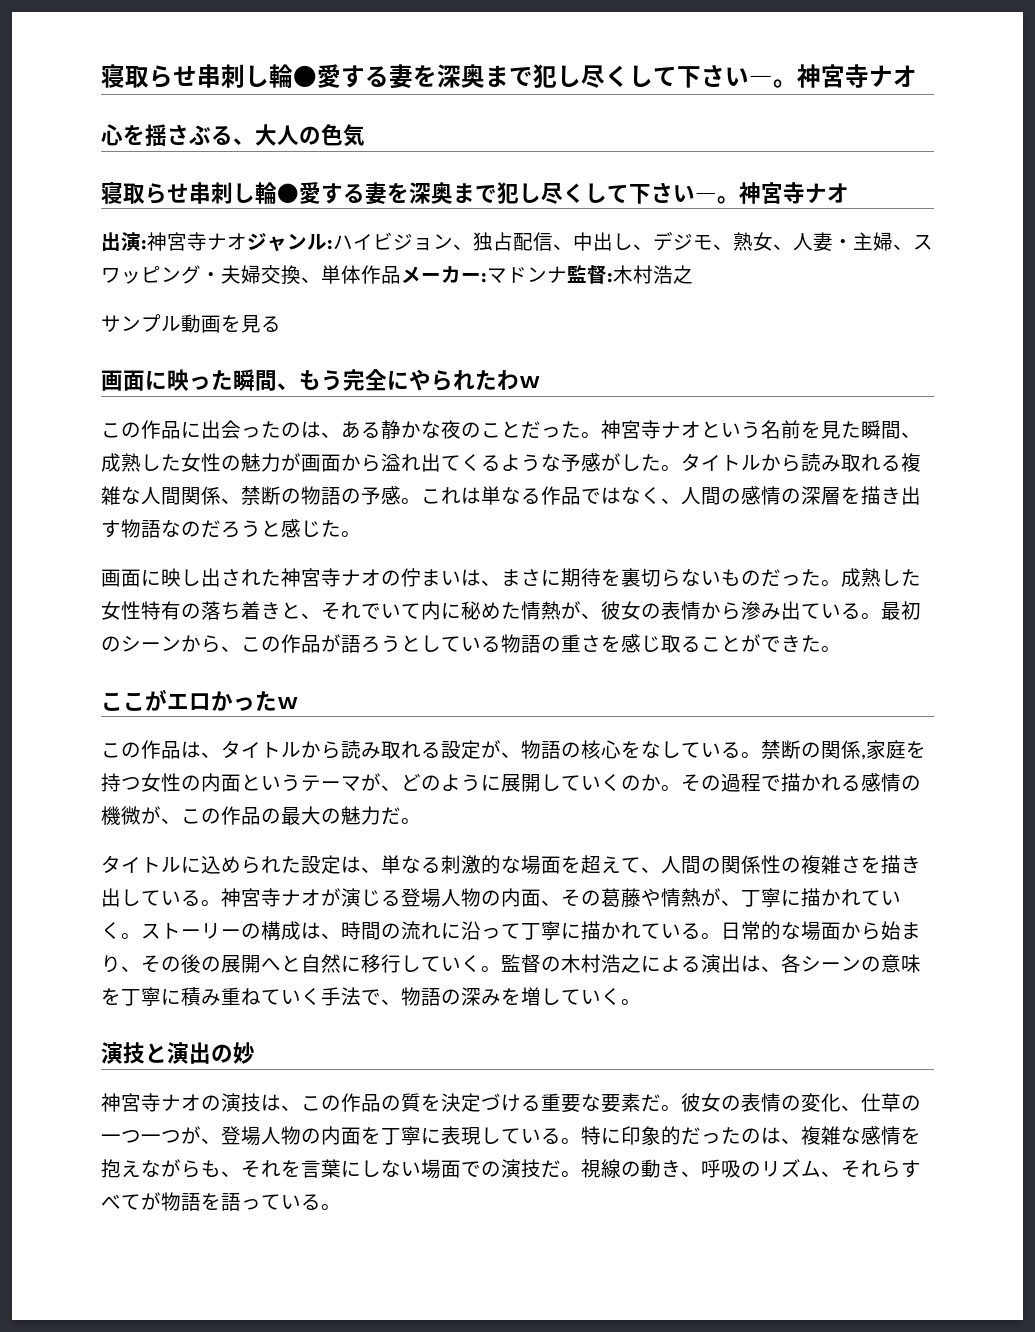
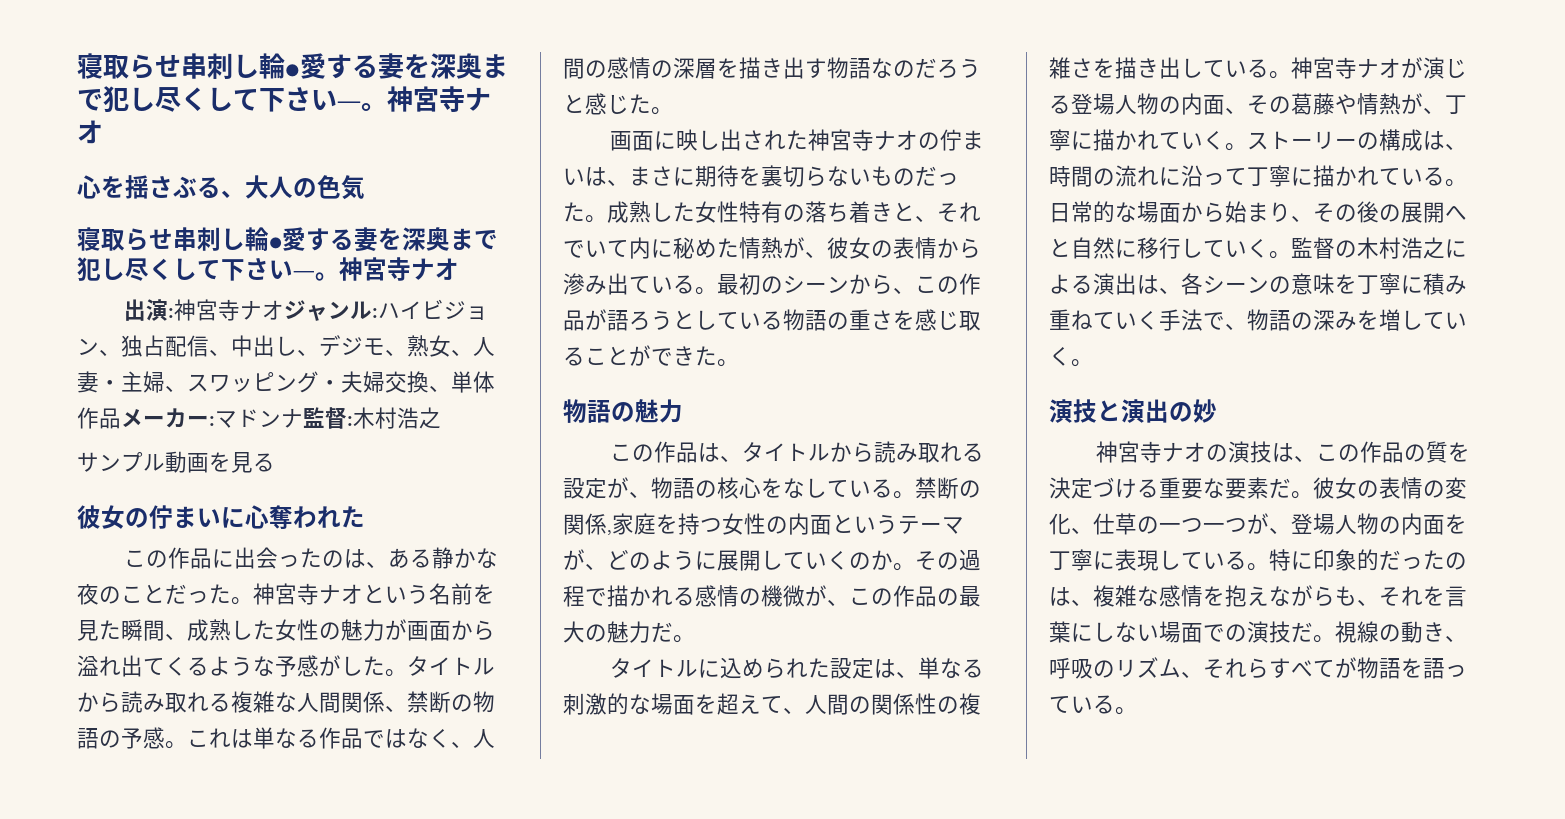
[101,369,541,391] 画面に映った瞬間、もう完全にやられたわｗ -> [77,505,365,529] 彼女の佇まいに心奪われた
[101,689,299,711] ここがエロかったｗ -> [563,399,683,423] 物語の魅力

